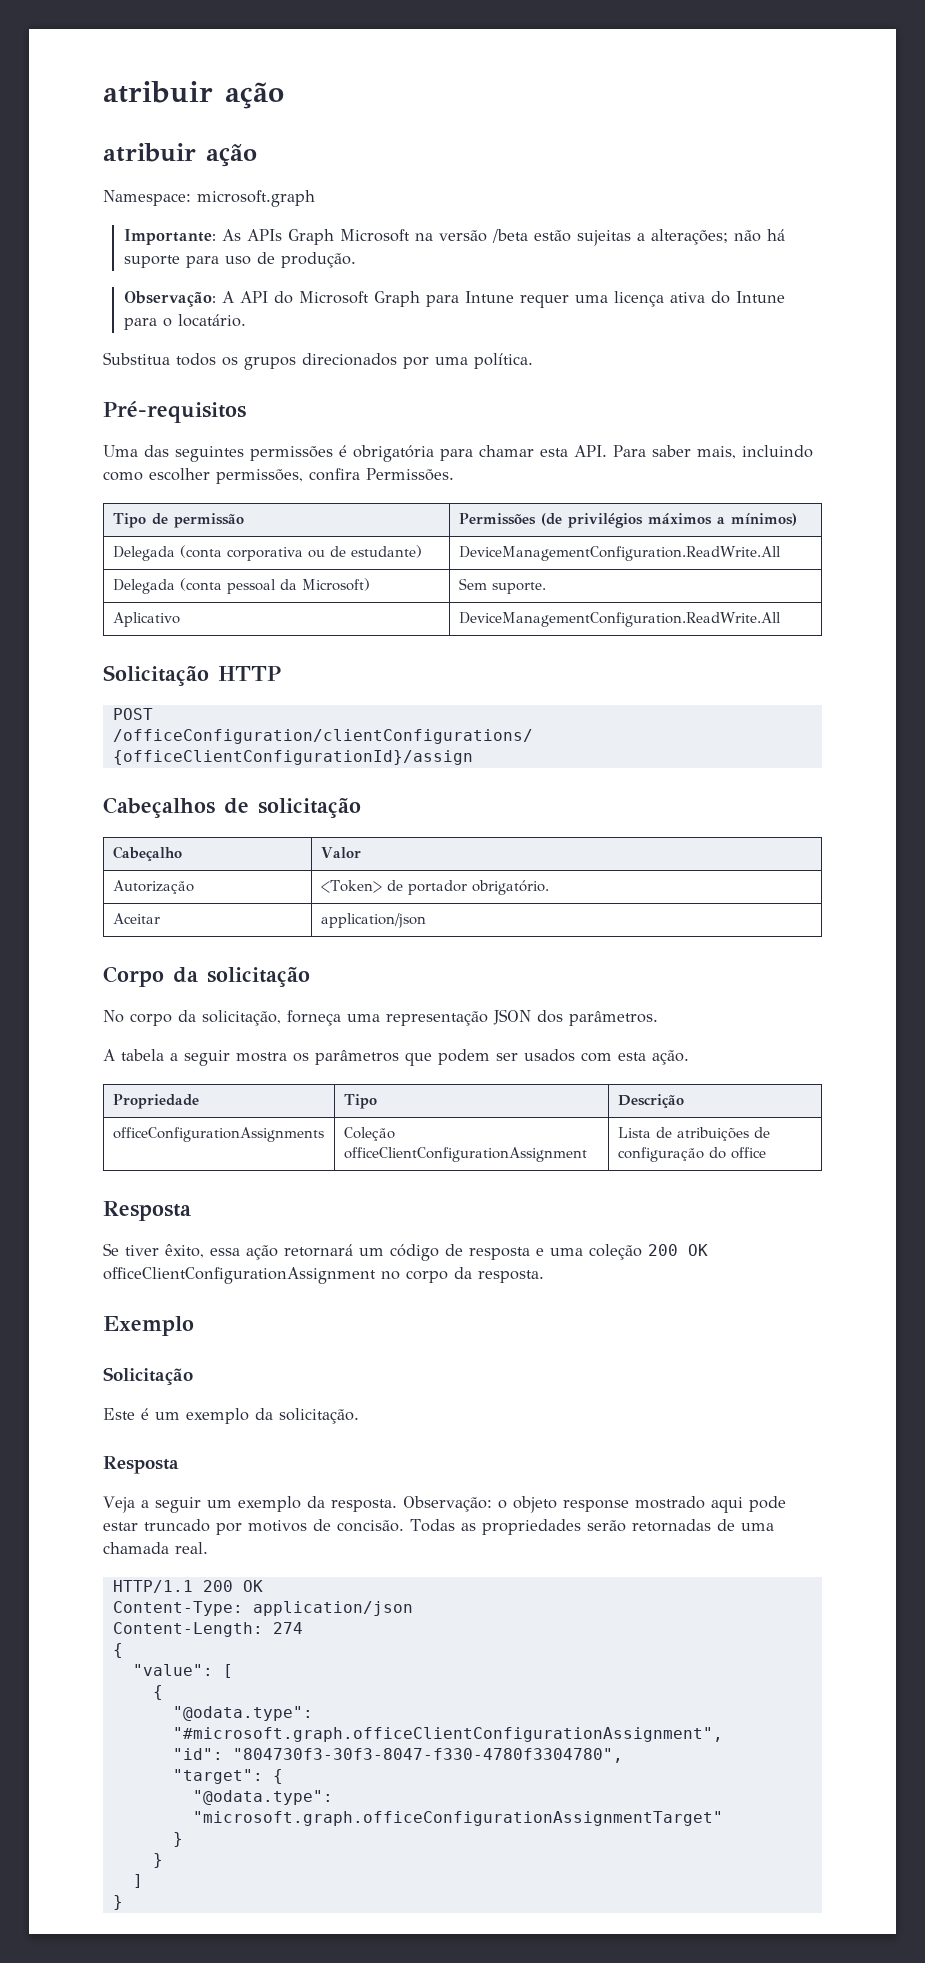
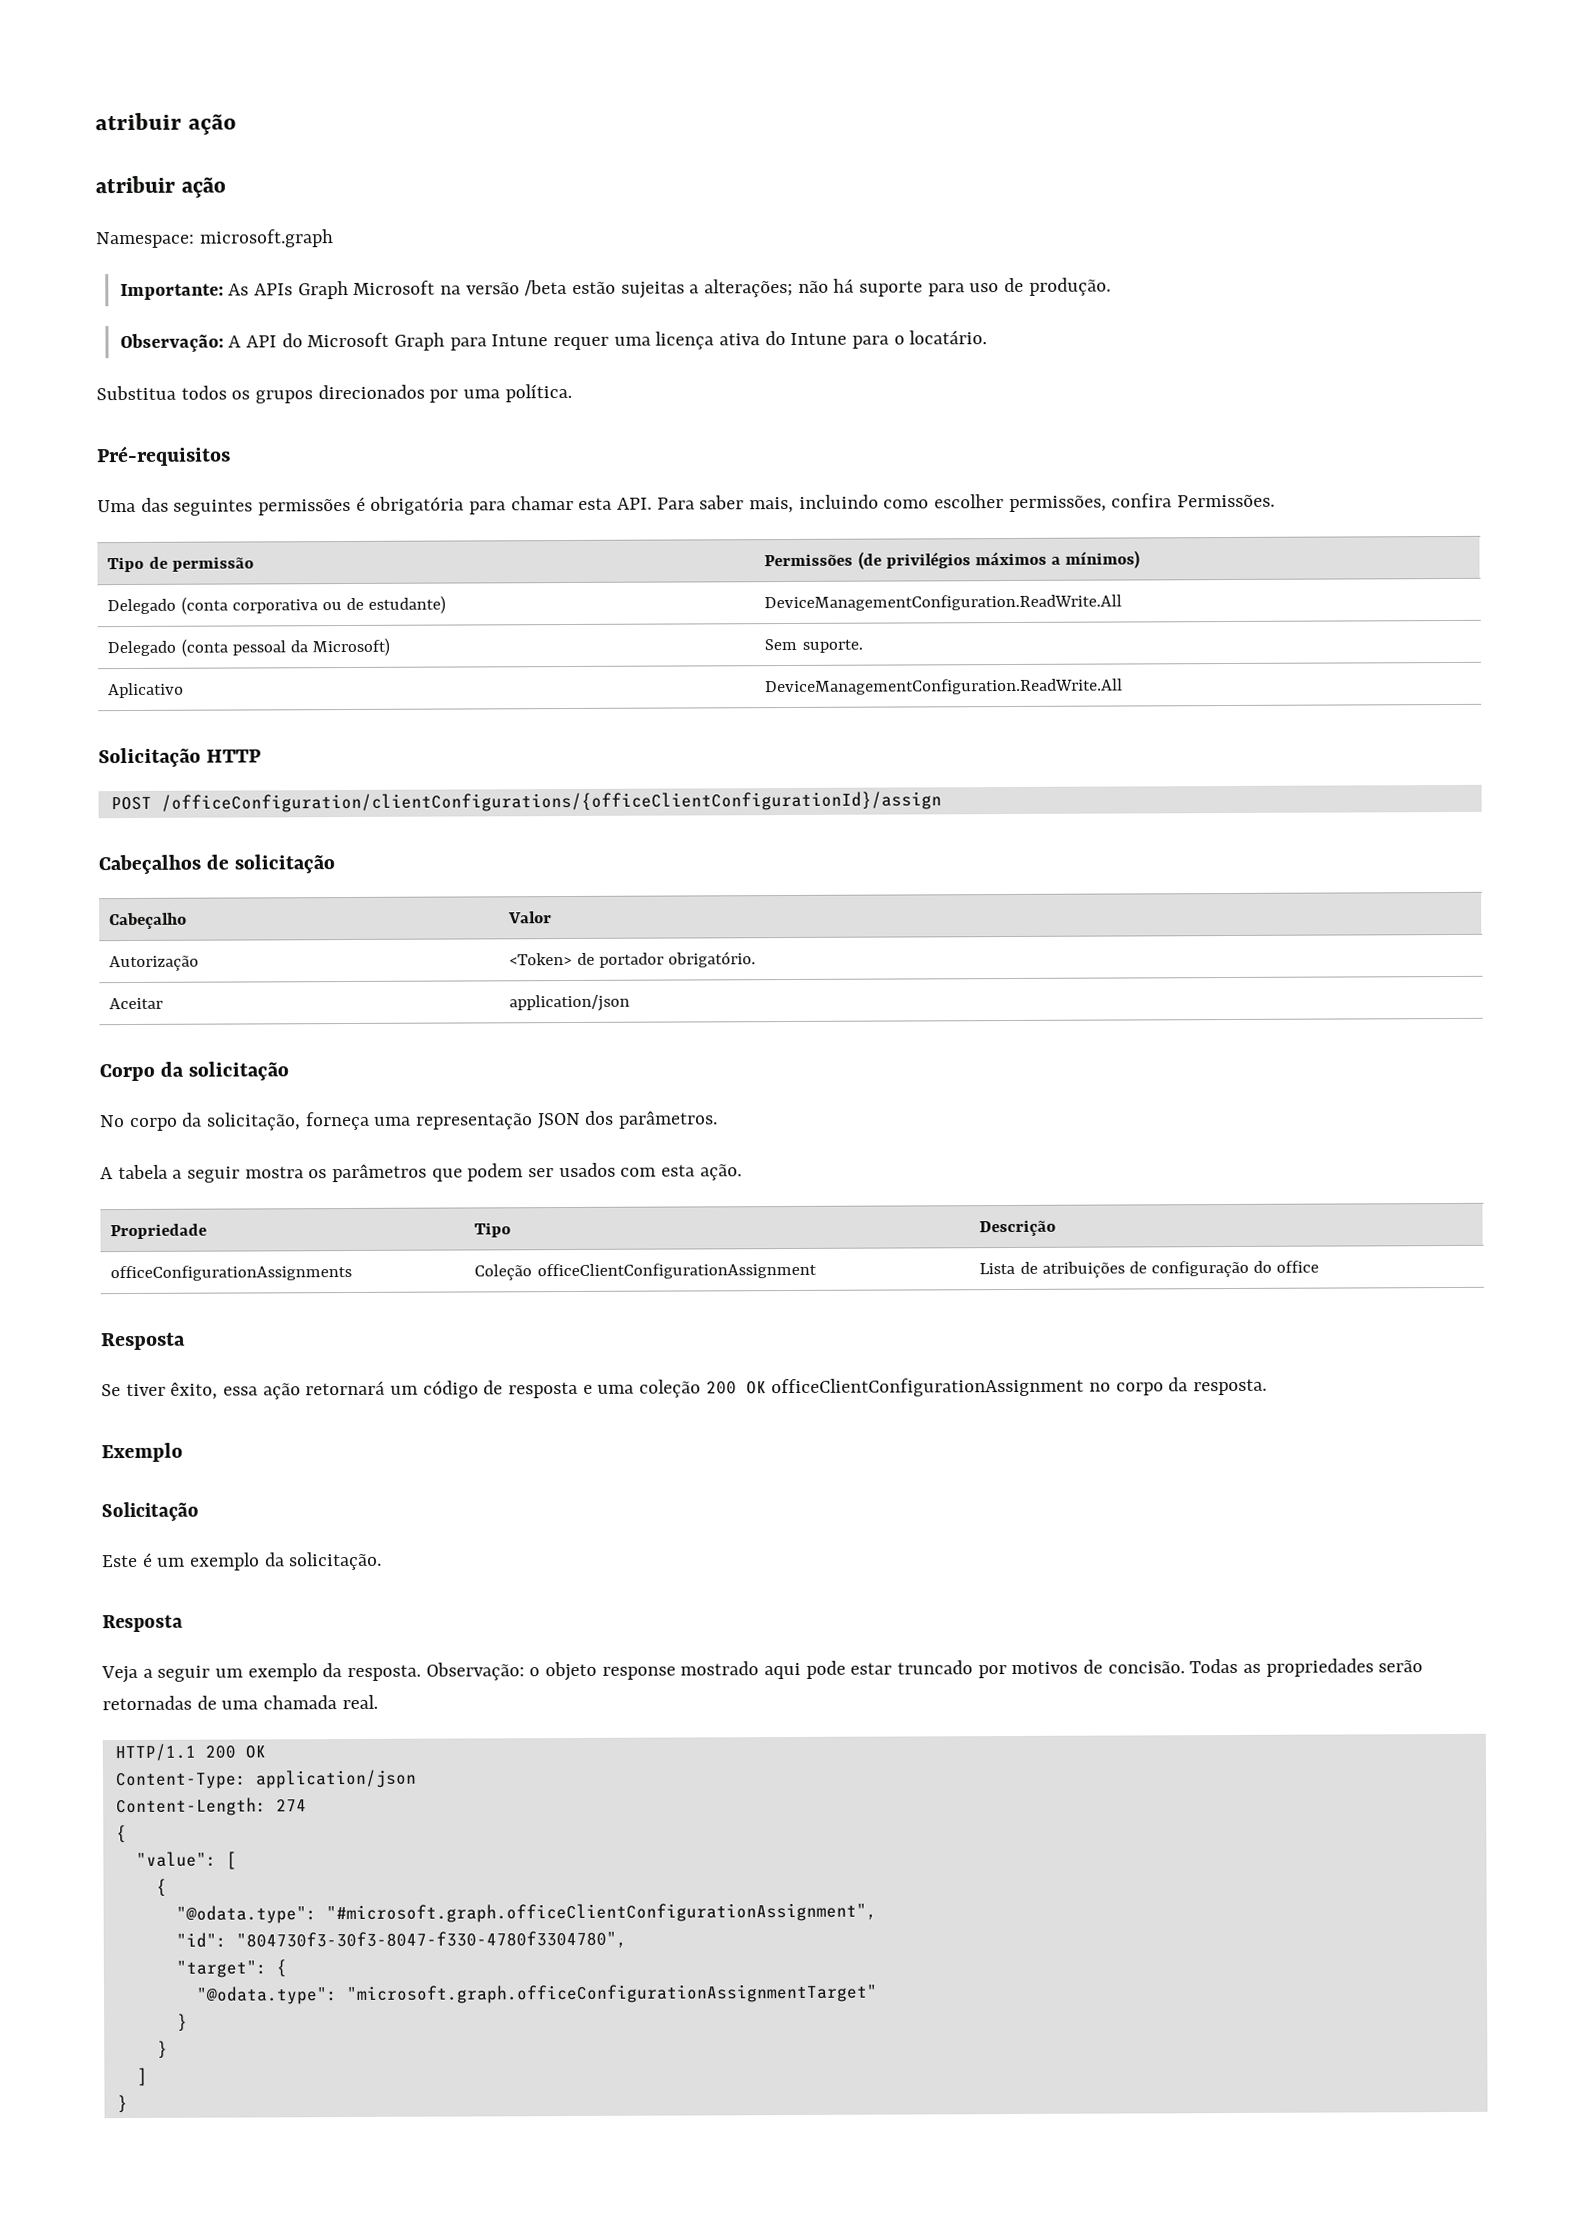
[113,546,176,561] Delegada -> [107,598,177,615] Delegado
[113,579,176,594] Delegada -> [107,640,177,657] Delegado

